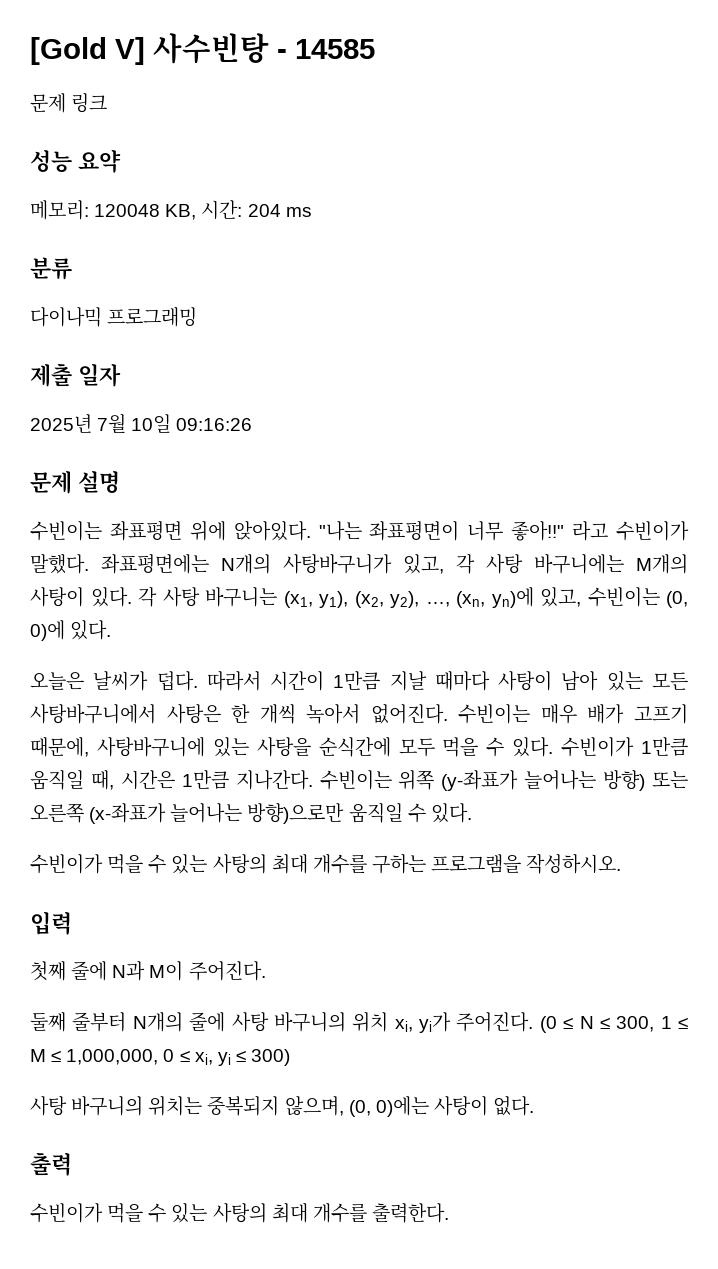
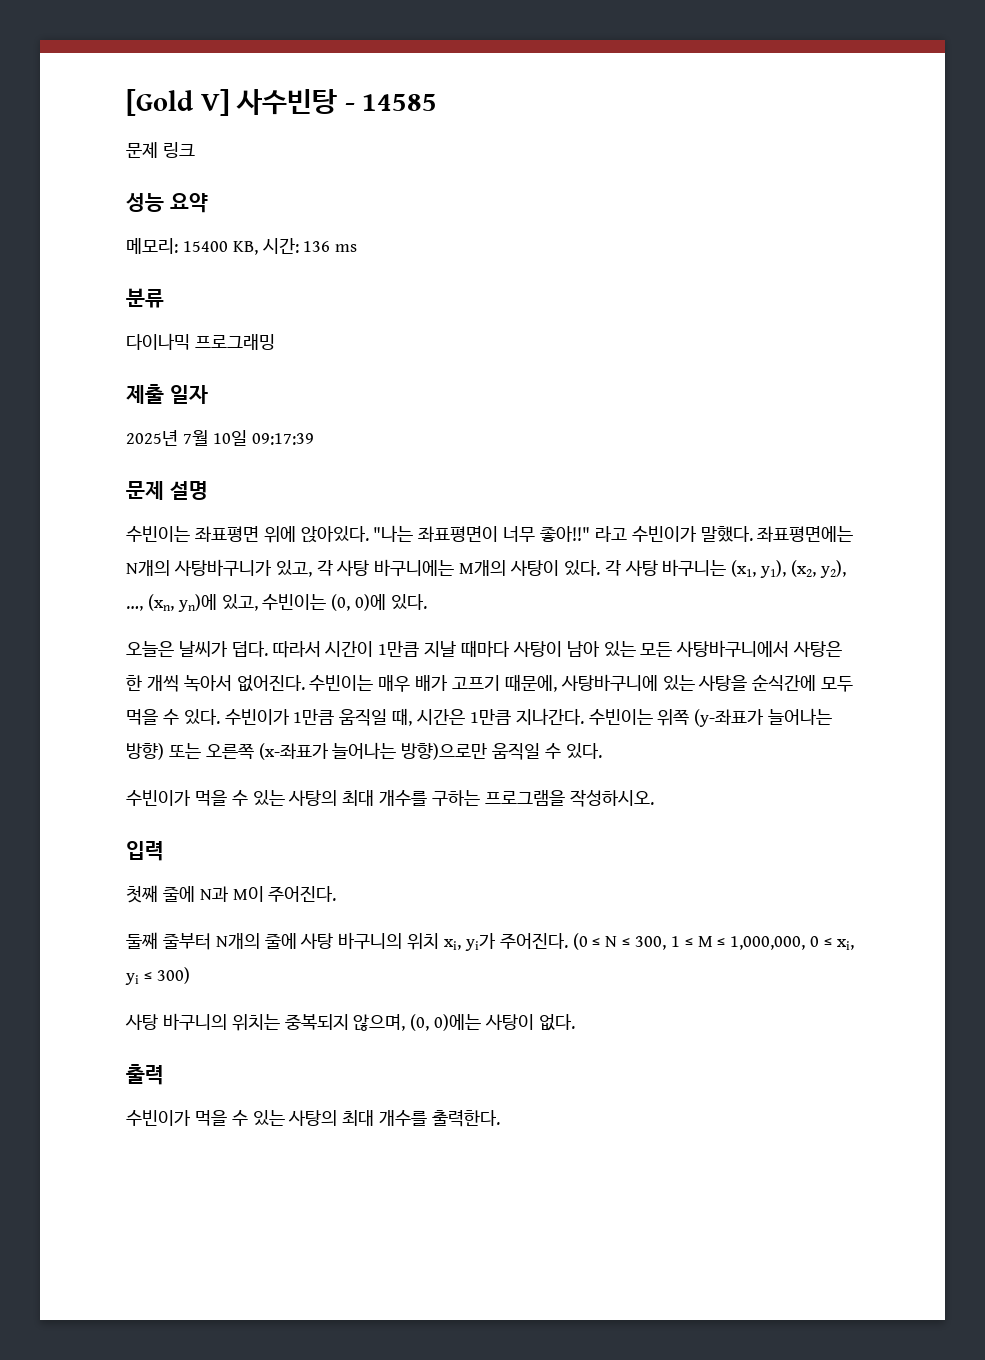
[94,204,161,217] 120048 -> [182,241,228,252] 15400
[247,204,281,217] 204 -> [303,241,331,252] 136
[176,418,253,431] 09:16:26 -> [251,433,314,445] 09:17:39

